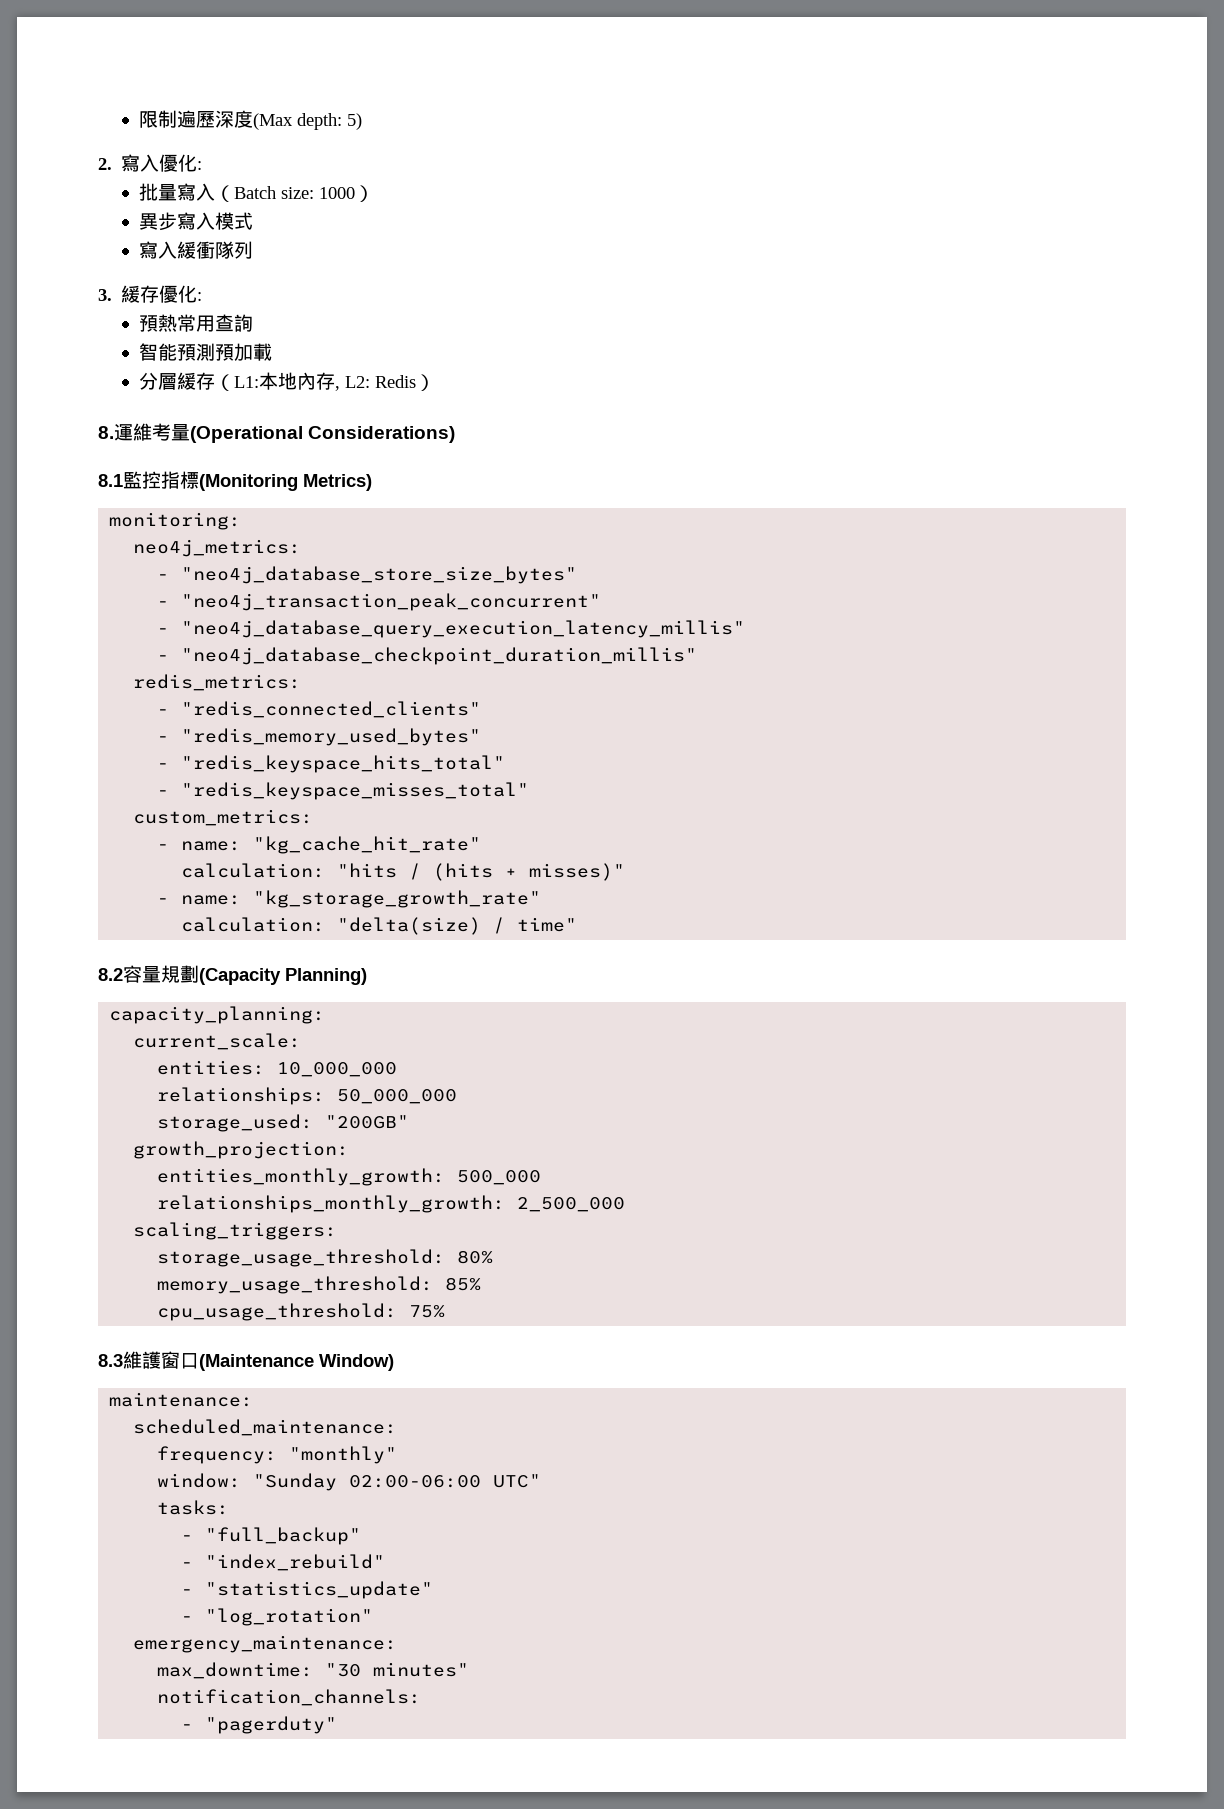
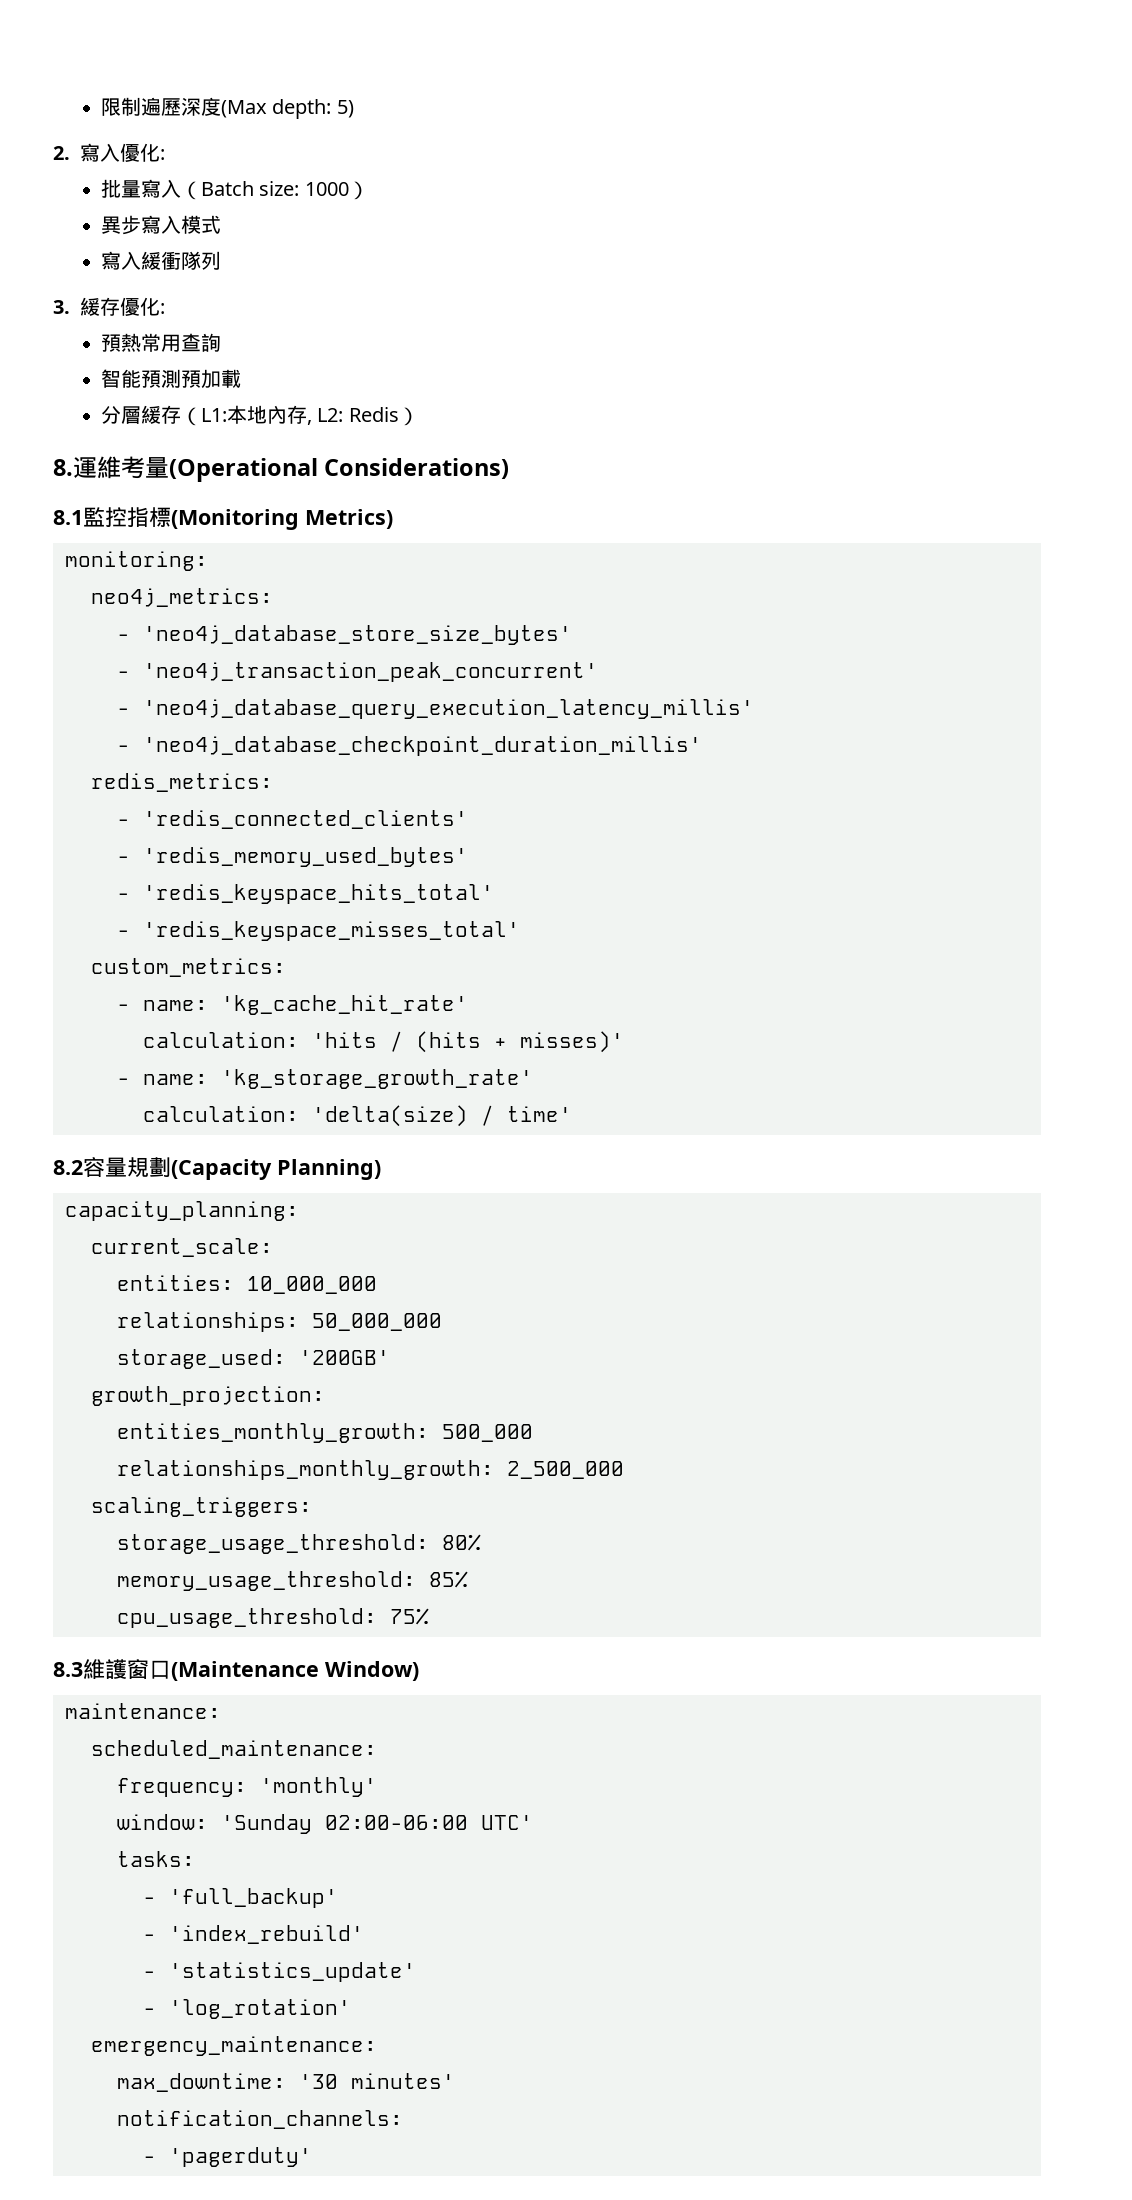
[181,566,578,584] [157,593,602,611] [157,620,746,638] [157,647,698,665] "neo4j_database_store_size_bytes" // - "neo4j_transaction_peak_concurrent" // - "neo4j_database_query_execution_latency_millis" // - "neo4j_database_checkpoint_duration_millis" -> [143,625,572,645] [117,662,598,682] [117,699,754,719] [117,736,702,756] 'neo4j_database_store_size_bytes' // - 'neo4j_transaction_peak_concurrent' // - 'neo4j_database_query_execution_latency_millis' // - 'neo4j_database_checkpoint_duration_millis'
[181,701,482,718] [157,728,482,746] [157,755,506,773] [157,782,530,800] "redis_connected_clients" // - "redis_memory_used_bytes" // - "redis_keyspace_hits_total" // - "redis_keyspace_misses_total" -> [143,810,468,829] [117,847,468,867] [117,884,494,904] [117,921,520,941] 'redis_connected_clients' // - 'redis_memory_used_bytes' // - 'redis_keyspace_hits_total' // - 'redis_keyspace_misses_total'
[253,836,482,854] [181,863,398,878] "kg_cache_hit_rate" // calculation: "hits -> [221,995,468,1015] [143,1032,377,1048] 'kg_cache_hit_rate' // calculation: 'hits
[529,863,626,881] [157,890,542,908] [181,917,578,935] misses)" // - name: "kg_storage_growth_rate" // calculation: "delta(size) / time" -> [520,1031,624,1053] [117,1069,533,1089] [143,1105,572,1127] misses)' // - name: 'kg_storage_growth_rate' // calculation: 'delta(size) / time'
[325,1115,410,1129] "200GB" -> [299,1350,390,1365] '200GB'
[289,1446,398,1464] "monthly" -> [260,1777,377,1797] 'monthly'
[253,1473,542,1491] "Sunday 02:00-06:00 UTC" -> [221,1814,533,1834] 'Sunday 02:00-06:00 UTC'
[205,1527,362,1545] [181,1554,386,1571] [181,1581,434,1599] [181,1608,374,1626] "full_backup" // - "index_rebuild" // - "statistics_update" // - "log_rotation" -> [169,1888,338,1908] [143,1925,364,1944] [143,1962,416,1982] [143,1999,351,2019] 'full_backup' // - 'index_rebuild' // - 'statistics_update' // - 'log_rotation'
[325,1662,470,1677] "30 minutes" -> [299,2073,455,2089] '30 minutes'
[205,1716,338,1734] "pagerduty" -> [169,2147,312,2167] 'pagerduty'

